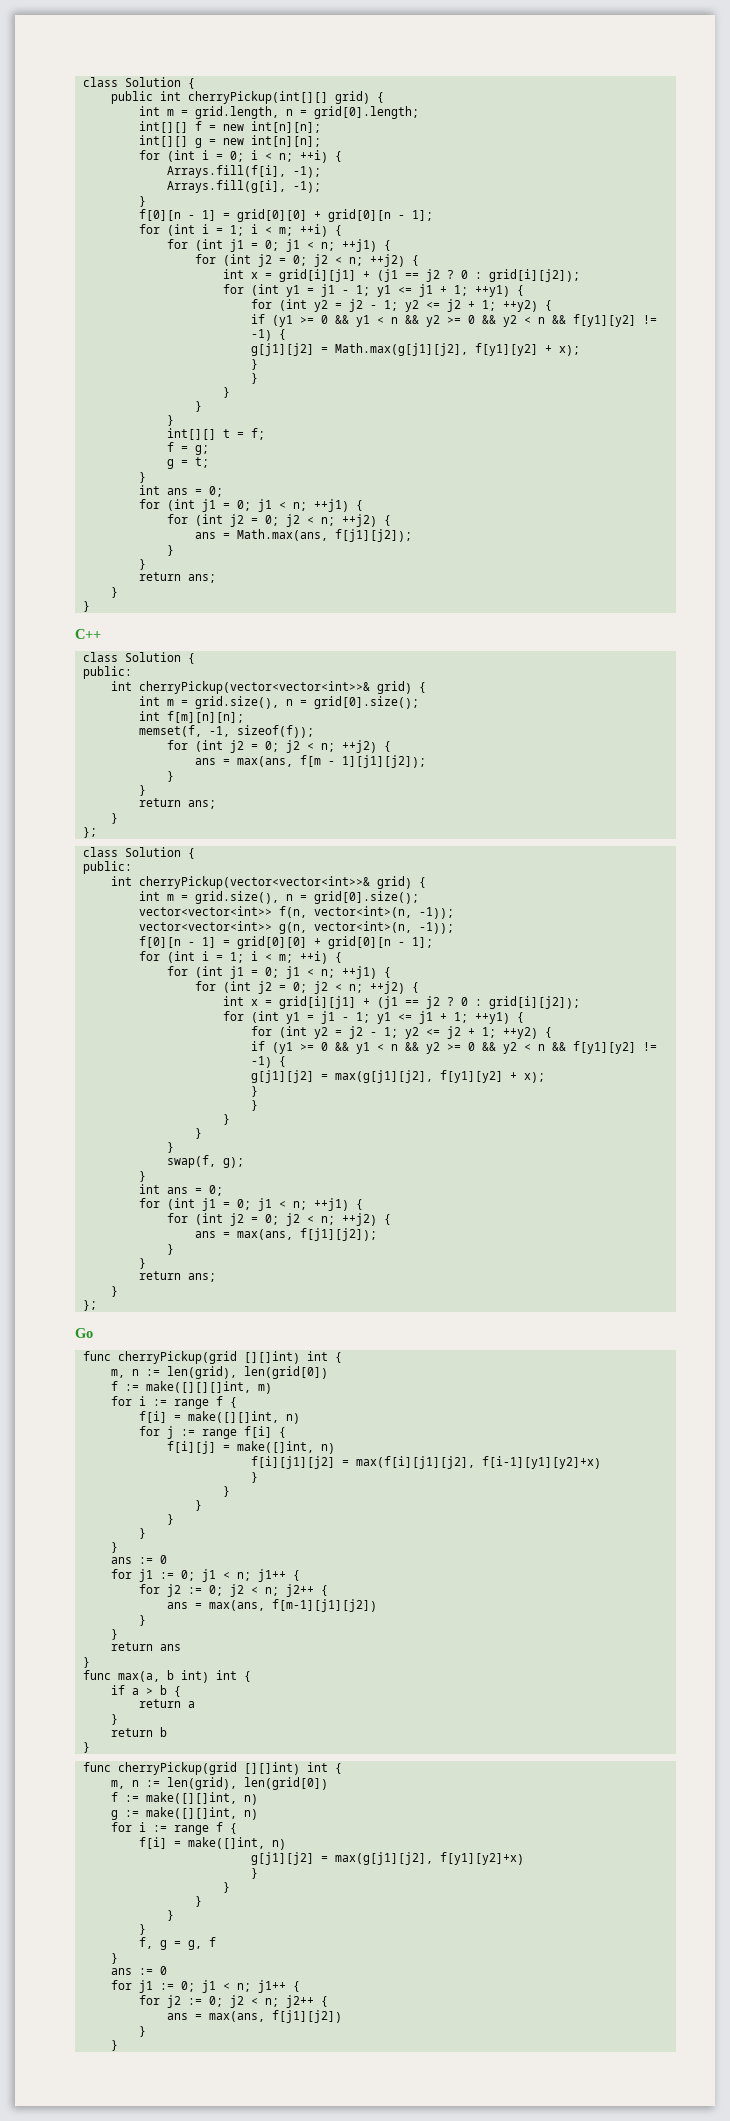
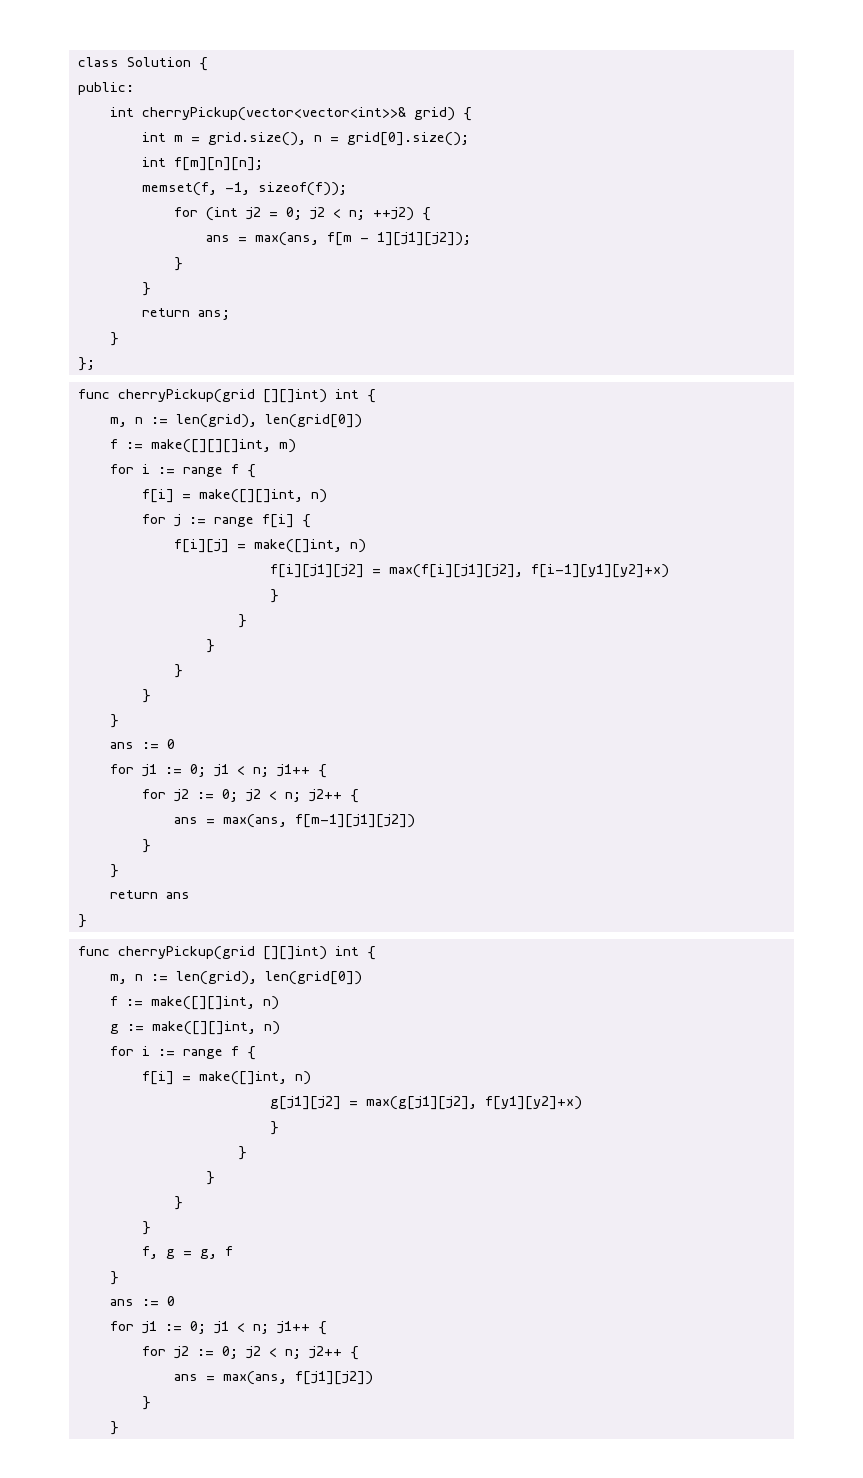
[82,77,195,89] [110,91,384,104] [138,106,419,119] [138,121,321,133] [138,135,321,148] [138,150,342,163] [166,165,321,178] [166,180,321,193] [138,196,146,207] [138,209,433,222] [138,224,342,237] [166,239,391,252] [194,254,419,267] [222,269,580,282] [222,284,524,297] [250,299,552,312] [250,314,657,327] [250,329,286,341] [250,343,580,356] [250,359,258,370] [250,373,258,384] [222,387,230,398] [194,401,202,412] [166,415,174,426] [166,428,265,440] [166,442,209,455] [166,457,209,469] [138,472,146,483] [138,485,223,497] [138,499,363,512] [166,514,391,527] [194,529,412,542] [166,545,174,556] [138,559,146,570] [138,572,216,583] [110,587,118,598] [82,601,90,612] [75,629,101,639] [82,652,195,664] class Solution { // public int cherryPickup(int[][] grid) { // int m = grid.length, n = grid[0].length; // int[][] f = new int[n][n]; // int[][] g = new int[n][n]; // for (int i = 0; i < n; ++i) { // Arrays.fill(f[i], -1); // Arrays.fill(g[i], -1); // } // f[0][n - 1] = grid[0][0] + grid[0][n - 1]; // for (int i = 1; i < m; ++i) { // for (int j1 = 0; j1 < n; ++j1) { // for (int j2 = 0; j2 < n; ++j2) { // int x = grid[i][j1] + (j1 == j2 ? 0 : grid[i][j2]); // for (int y1 = j1 - 1; y1 <= j1 + 1; ++y1) { // for (int y2 = j2 - 1; y2 <= j2 + 1; ++y2) { // if (y1 >= 0 && y1 < n && y2 >= 0 && y2 < n && f[y1][y2] != -1) { // g[j1][j2] = Math.max(g[j1][j2], f[y1][y2] + x); // } // } // } // } // } // int[][] t = f; // f = g; // g = t; // } // int ans = 0; // for (int j1 = 0; j1 < n; ++j1) { // for (int j2 = 0; j2 < n; ++j2) { // ans = Math.max(ans, f[j1][j2]); // } // } // return ans; // } // } // C++ // class Solution { -> [77,57,208,71] class Solution {
[82,847,195,859] [82,861,132,874] [110,876,426,889] [138,891,419,904] [138,906,454,919] [138,921,454,934] [138,936,433,949] [138,951,342,964] [166,966,391,979] [194,981,419,994] [222,996,580,1009] [222,1011,524,1024] [250,1026,552,1039] [250,1041,657,1054] [250,1056,286,1068] [250,1070,545,1083] [250,1086,258,1097] [250,1100,258,1111] [222,1114,230,1125] [194,1128,202,1139] [166,1142,174,1153] [166,1155,244,1168] [138,1171,146,1182] [138,1184,223,1196] [138,1198,363,1211] [166,1213,391,1226] [194,1228,377,1241] [166,1244,174,1255] [138,1258,146,1269] [138,1271,216,1282] [110,1286,118,1297] [82,1300,97,1311] [75,1328,93,1338] // class Solution { // public: // int cherryPickup(vector<vector<int>>& grid) { // int m = grid.size(), n = grid[0].size(); // vector<vector<int>> f(n, vector<int>(n, -1)); // vector<vector<int>> g(n, vector<int>(n, -1)); // f[0][n - 1] = grid[0][0] + grid[0][n - 1]; // for (int i = 1; i < m; ++i) { // for (int j1 = 0; j1 < n; ++j1) { // for (int j2 = 0; j2 < n; ++j2) { // int x = grid[i][j1] + (j1 == j2 ? 0 : grid[i][j2]); // for (int y1 = j1 - 1; y1 <= j1 + 1; ++y1) { // for (int y2 = j2 - 1; y2 <= j2 + 1; ++y2) { // if (y1 >= 0 && y1 < n && y2 >= 0 && y2 < n && f[y1][y2] != -1) { // g[j1][j2] = max(g[j1][j2], f[y1][y2] + x); // } // } // } // } // } // swap(f, g); // } // int ans = 0; // for (int j1 = 0; j1 < n; ++j1) { // for (int j2 = 0; j2 < n; ++j2) { // ans = max(ans, f[j1][j2]); // } // } // return ans; // } // }; // Go -> (95, 364) none
[82,1670,251,1683] [110,1685,181,1697] [138,1699,195,1708] [110,1714,118,1725] [110,1727,167,1737] [82,1742,90,1753] // func max(a, b int) int { // if a > b { // return a // } // return b // } -> (87, 921) none

